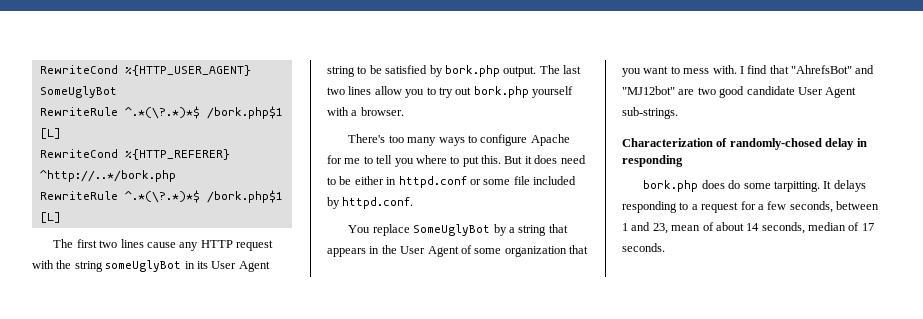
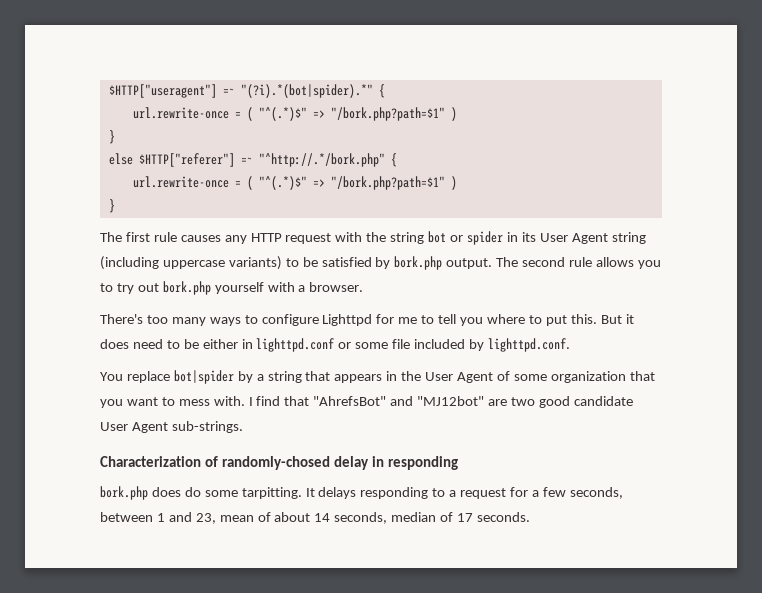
[39,65,251,76] [39,86,117,98] [39,106,283,119] [39,128,61,139] [39,149,230,160] [39,170,176,182] [39,190,283,203] [39,212,61,223] RewriteCond %{HTTP_USER_AGENT} SomeUglyBot // RewriteRule ^.*(\?.*)*$ /bork.php$1 [L] // RewriteCond %{HTTP_REFERER} ^http://..*/bork.php // RewriteRule ^.*(\?.*)*$ /bork.php$1 [L] -> [108,84,385,98] [132,107,457,121] [108,130,115,144] [108,153,397,167] [132,176,457,190] [108,199,115,213] $HTTP["useragent"] =~ "(?i).*(bot|spider).*" { // url.rewrite-once = ( "^(.*)$" => "/bork.php?path=$1" ) // } // else $HTTP["referer"] =~ "^http://.*/bork.php" { // url.rewrite-once = ( "^(.*)$" => "/bork.php?path=$1" ) // }
[99,239,176,248] two lines cause -> [153,232,221,242] rule causes
[105,260,182,272] someUglyBot -> [428,231,503,245] bot or spider
(355, 71) none -> [100,256,282,270] (including uppercase variants)
[563,65,581,74] [327,86,402,95] last two lines allow -> [522,257,634,267] second rule allows
[530,134,570,146] Apache -> [322,314,373,326] Lighttpd
[398,176,467,188] httpd.conf -> [256,338,335,352] lighttpd.conf
[342,197,414,209] httpd.conf. -> [487,338,570,352] lighttpd.conf.
[413,224,491,236] SomeUglyBot -> [173,370,234,384] bot|spider

